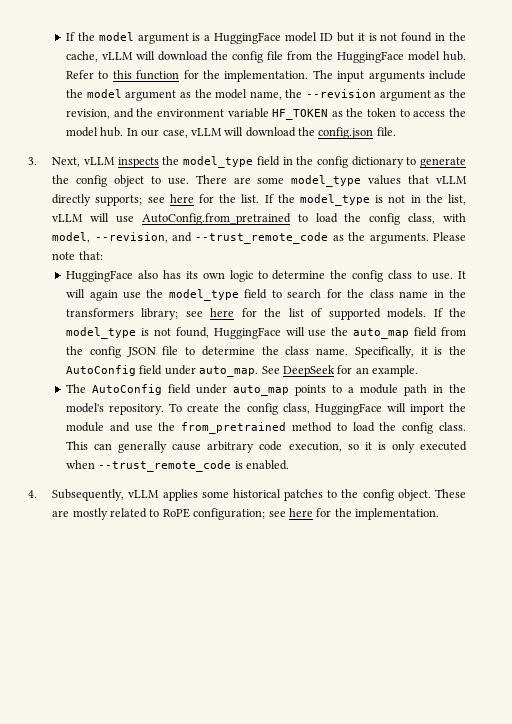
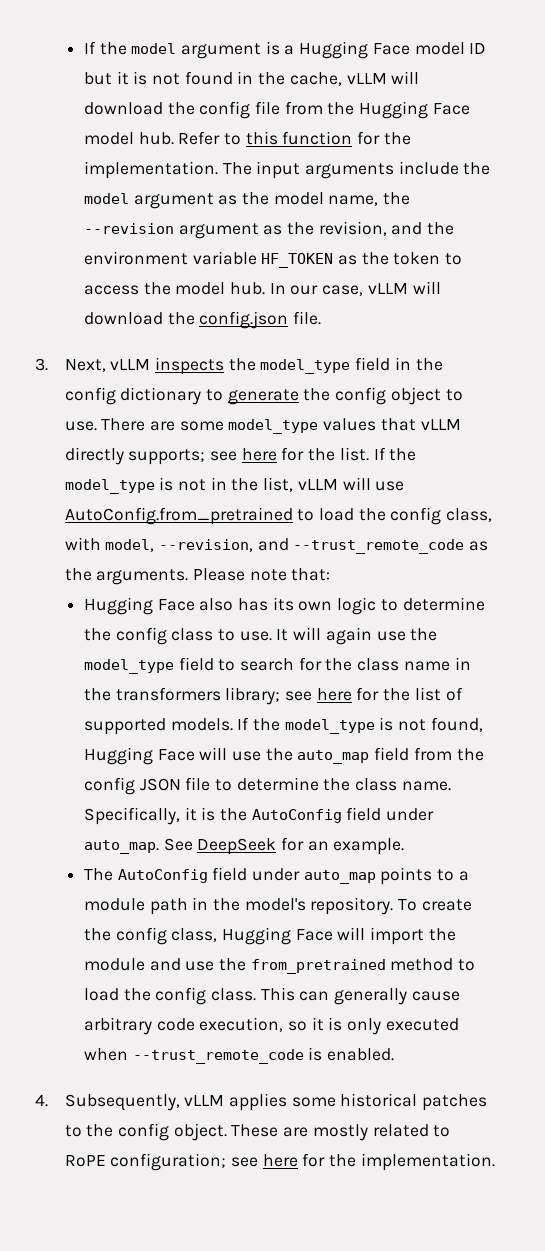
[214,32,282,44] HuggingFace -> [299,41,410,59] Hugging Face
[337,51,405,63] HuggingFace -> [359,101,470,119] Hugging Face
[66,270,134,282] HuggingFace -> [83,597,195,615] Hugging Face
[213,327,281,339] HuggingFace -> [83,747,195,765] Hugging Face
[314,403,382,415] HuggingFace -> [221,927,333,945] Hugging Face

